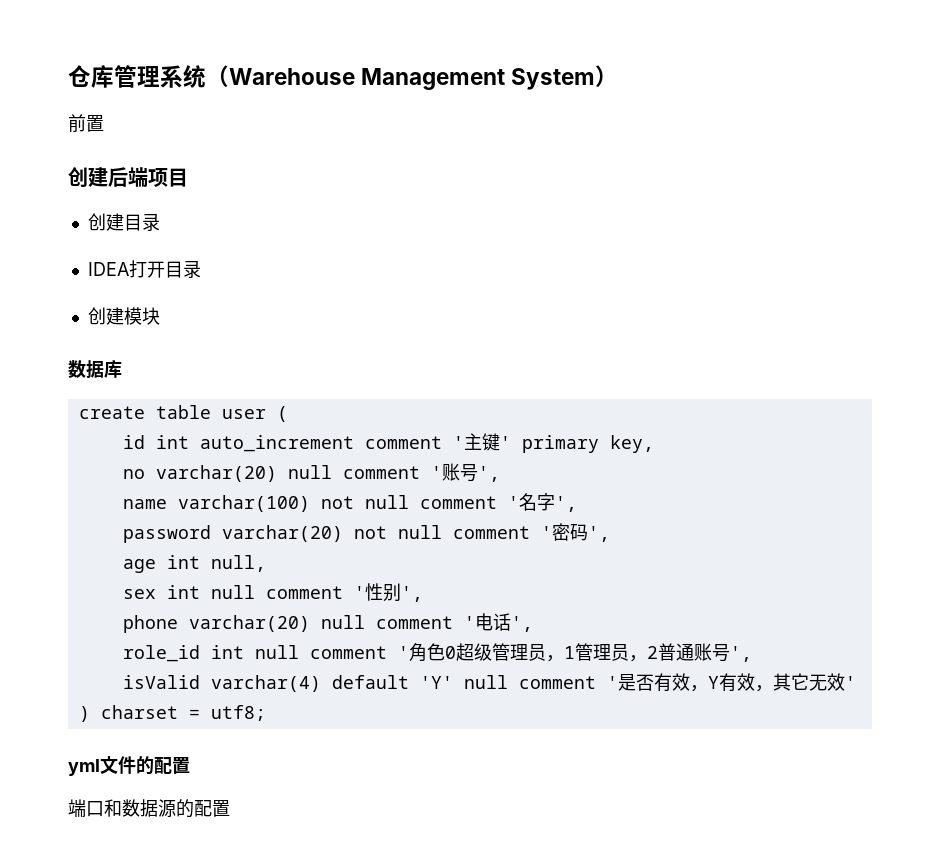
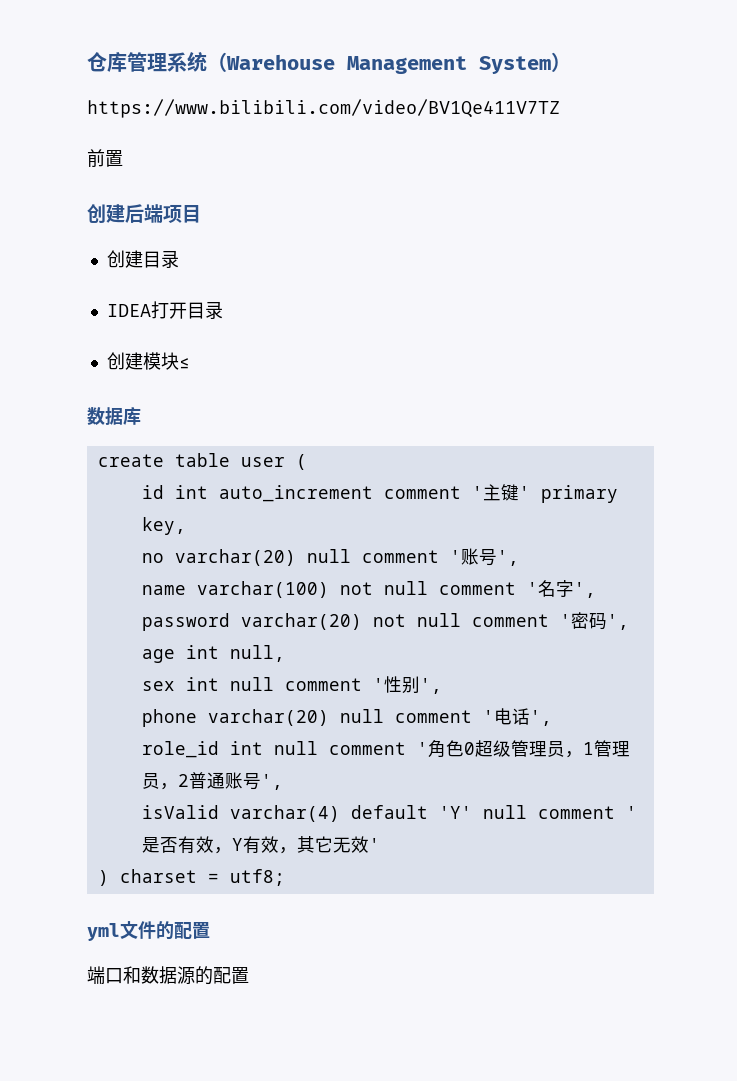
(619, 76) none -> [87,99,560,118] // https://www.bilibili.com/video/BV1Qe411V7TZ
(160, 316) none -> [178,358,190,369] ≤

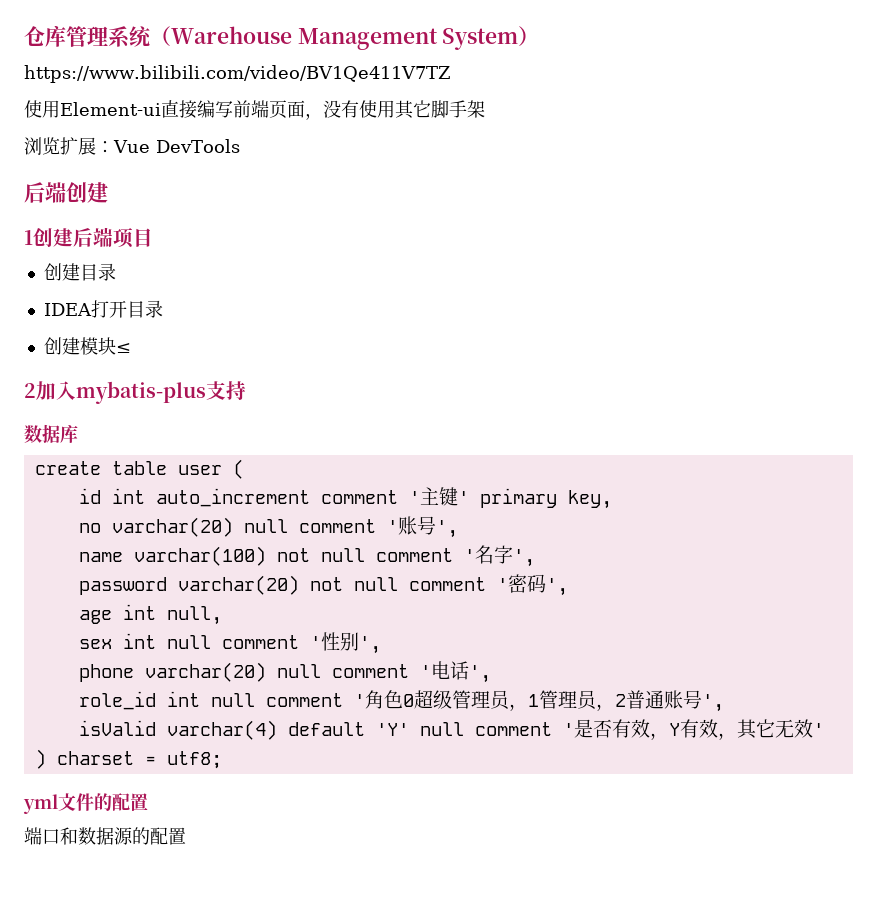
[87,149,123,167] 前置 // -> [24,100,485,120] [24,137,240,155] [24,182,108,203] [24,230,33,245] 使用Element-ui直接编写前端页面，没有使用其它脚手架 // 浏览扩展：Vue DevTools // 后端创建 // 1
(190, 363) none -> [24,381,246,404] // 2加入mybatis-plus支持

